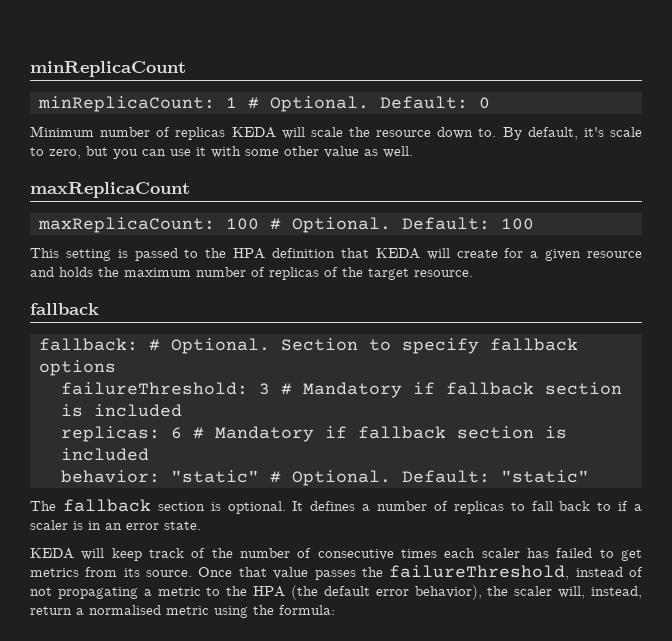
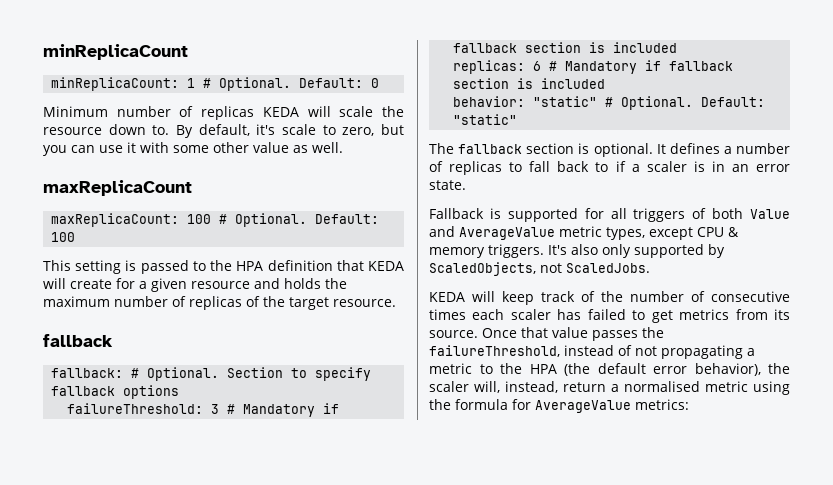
(201, 525) none -> [429,208,790,222] [429,226,739,240] [429,244,725,258] [429,262,650,276] // Fallback is supported for all triggers of both Value and AverageValue metric types, except CPU & memory triggers. It's also only supported by ScaledObjects, not ScaledJobs.
[279,605,335,615] formula: -> [455,399,689,413] formula for AverageValue metrics:

